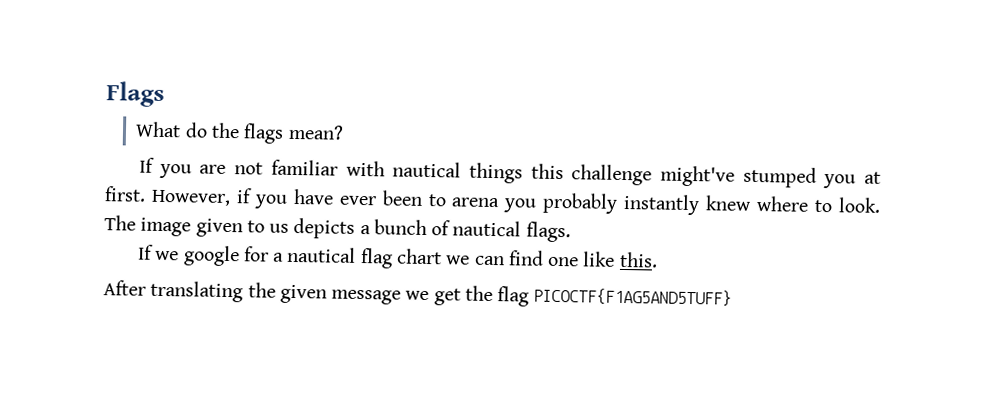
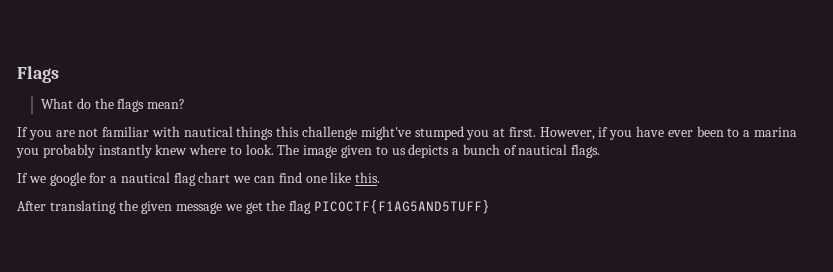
[451,197,501,208] arena -> [743,127,797,137] a marina

